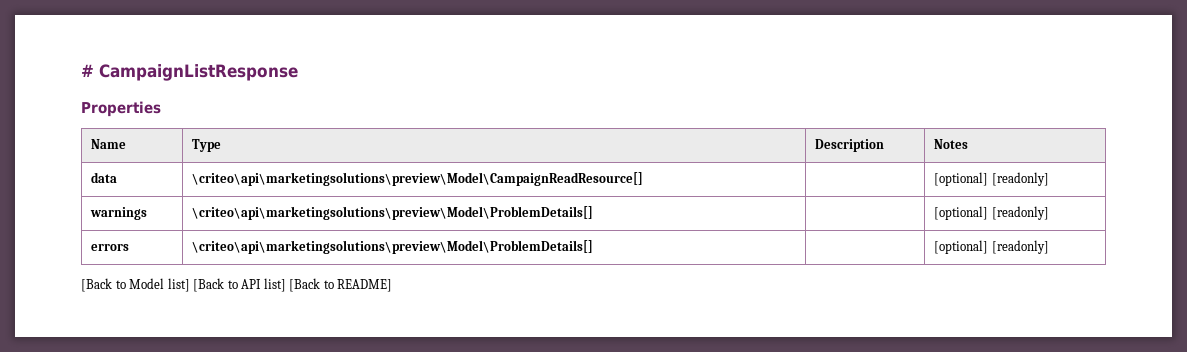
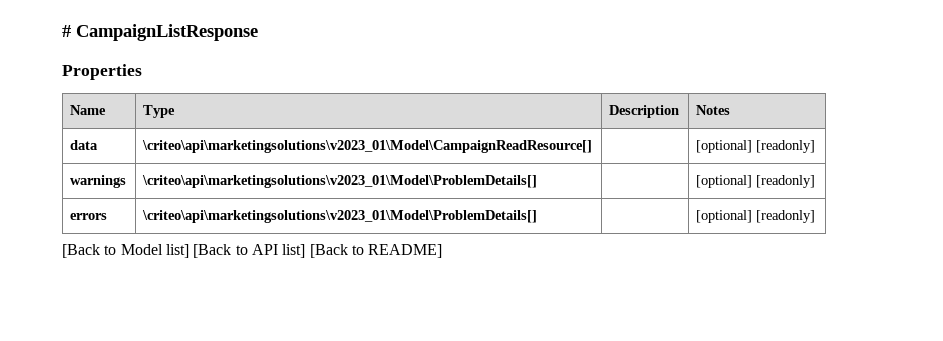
[192,172,644,186] \criteo\api\marketingsolutions\preview\Model\CampaignReadResource[] -> [142,140,593,153] \criteo\api\marketingsolutions\v2023_01\Model\CampaignReadResource[]
[192,206,594,220] \criteo\api\marketingsolutions\preview\Model\ProblemDetails[] -> [142,175,538,188] \criteo\api\marketingsolutions\v2023_01\Model\ProblemDetails[]
[192,240,594,254] \criteo\api\marketingsolutions\preview\Model\ProblemDetails[] -> [142,210,538,223] \criteo\api\marketingsolutions\v2023_01\Model\ProblemDetails[]

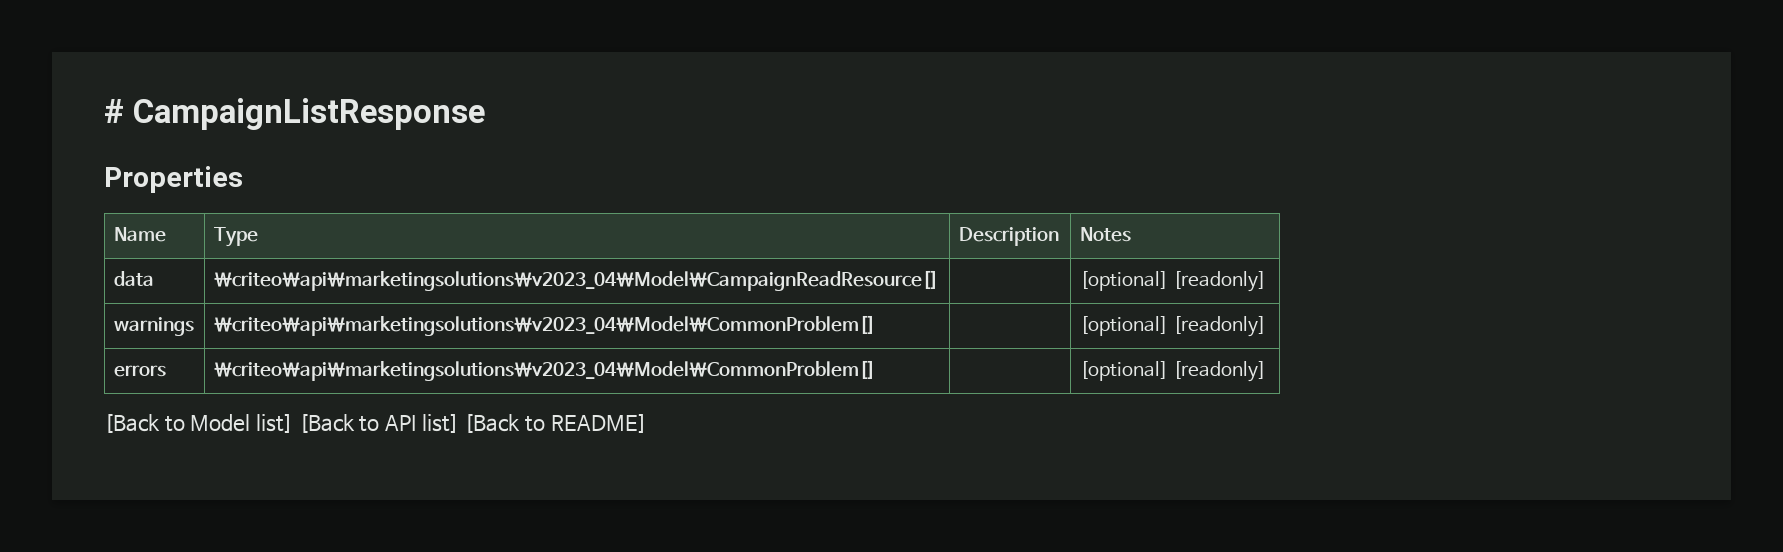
[142,140,593,153] \criteo\api\marketingsolutions\v2023_01\Model\CampaignReadResource[] -> [213,270,938,291] \criteo\api\marketingsolutions\v2023_04\Model\CampaignReadResource[]
[142,175,538,188] \criteo\api\marketingsolutions\v2023_01\Model\ProblemDetails[] -> [213,315,875,336] \criteo\api\marketingsolutions\v2023_04\Model\CommonProblem[]
[142,210,538,223] \criteo\api\marketingsolutions\v2023_01\Model\ProblemDetails[] -> [213,360,875,381] \criteo\api\marketingsolutions\v2023_04\Model\CommonProblem[]

